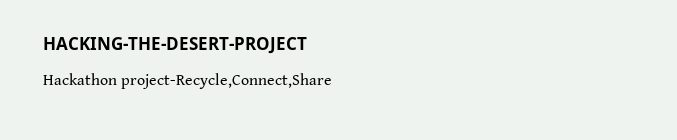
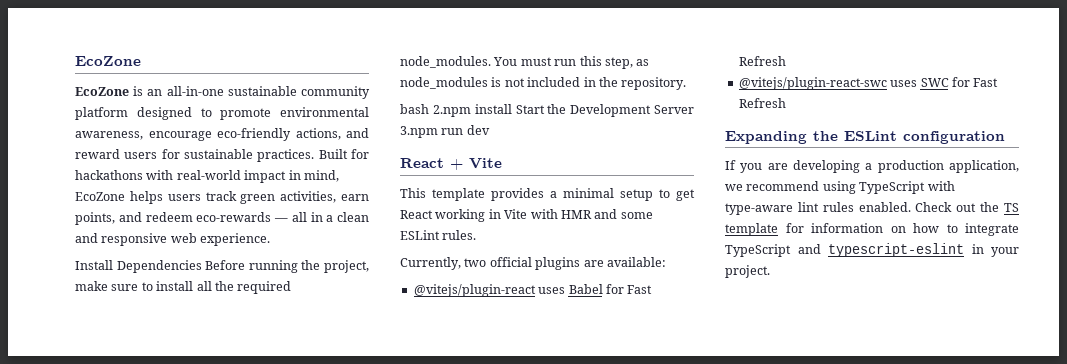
[43,37,307,54] [43,73,333,89] HACKING-THE-DESERT-PROJECT // Hackathon project-Recycle,Connect,Share -> [75,56,141,66] [75,86,370,99] [75,107,369,120] [75,128,369,141] [75,149,369,162] [75,170,339,183] [75,191,369,204] [75,212,369,225] [75,233,271,246] [75,260,369,273] [75,281,292,294] [400,56,650,69] [400,77,687,90] [400,104,694,117] [400,125,490,138] [400,158,502,170] [400,188,695,201] [400,209,653,222] [400,230,477,240] [400,257,666,270] [413,284,653,297] [738,56,786,66] [738,77,999,90] [738,98,786,108] [725,131,1005,144] [725,160,1019,173] [725,181,955,194] [725,202,1019,215] [725,223,1019,236] [725,243,1019,257] [725,265,770,278] EcoZone // EcoZone is an all-in-one sustainable community platform designed to promote environmental awareness, encourage eco-friendly actions, and reward users for sustainable practices. Built for hackathons with real-world impact in mind, EcoZone helps users track green activities, earn points, and redeem eco-rewards — all in a clean and responsive web experience. // Install Dependencies Before running the project, make sure to install all the required node_modules. You must run this step, as node_modules is not included in the repository. // bash 2.npm install Start the Development Server 3.npm run dev // React + Vite // This template provides a minimal setup to get React working in Vite with HMR and some ESLint rules. // Currently, two official plugins are available: // @vitejs/plugin-react uses Babel for Fast Refresh // @vitejs/plugin-react-swc uses SWC for Fast Refresh // Expanding the ESLint configuration // If you are developing a production application, we recommend using TypeScript with type-aware lint rules enabled. Check out the TS template for information on how to integrate TypeScript and typescript-eslint in your project.

